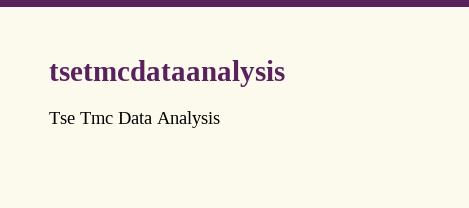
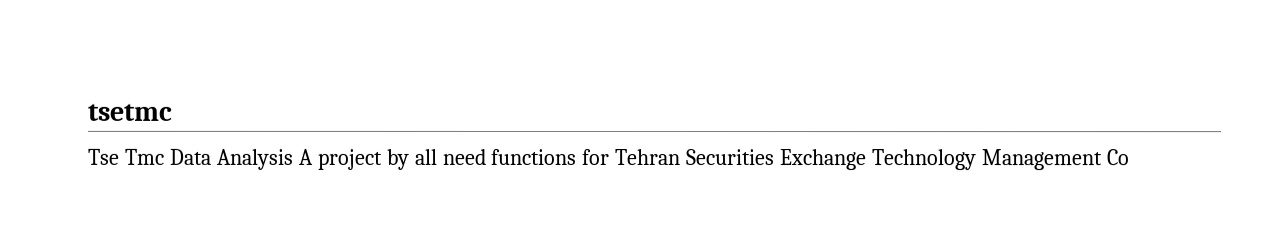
[49,60,285,87] tsetmcdataanalysis -> [88,103,173,121] tsetmc
(220, 119) none -> [297,148,1130,171] A project by all need functions for Tehran Securities Exchange Technology Management Co

